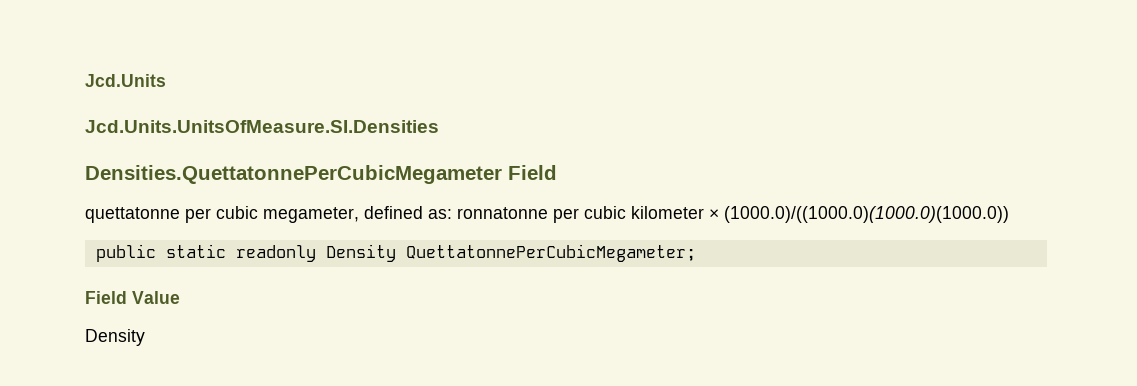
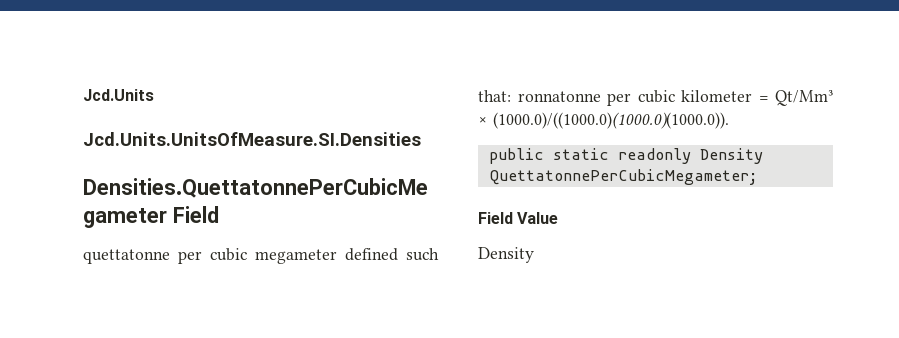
[263,206,1009,223] megameter, defined as: ronnatonne per cubic kilometer × (1000.0)/((1000.0)(1000.0)(1000.0)) -> [255,248,439,264] [478,90,833,106] [478,112,729,129] megameter defined such that: ronnatonne per cubic kilometer = Qt/Mm³ × (1000.0)/((1000.0)(1000.0)(1000.0)).

